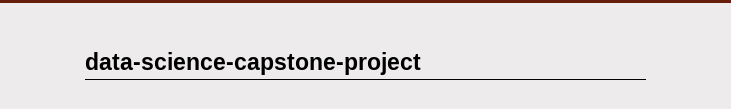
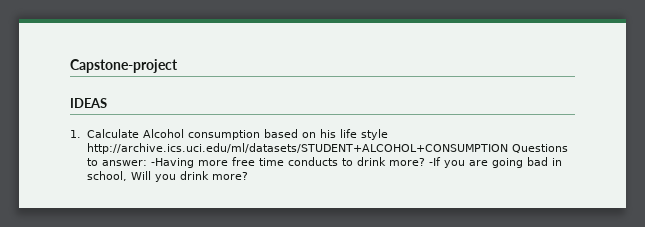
[85,52,421,75] data-science-capstone-project -> [70,59,178,73] [70,98,107,108] [70,129,388,140] [86,143,568,154] [86,157,562,168] [86,171,248,182] Capstone-project // IDEAS // 1. Calculate Alcohol consumption based on his life style http://archive.ics.uci.edu/ml/datasets/STUDENT+ALCOHOL+CONSUMPTION Questions to answer: -Having more free time conducts to drink more? -If you are going bad in school, Will you drink more?

